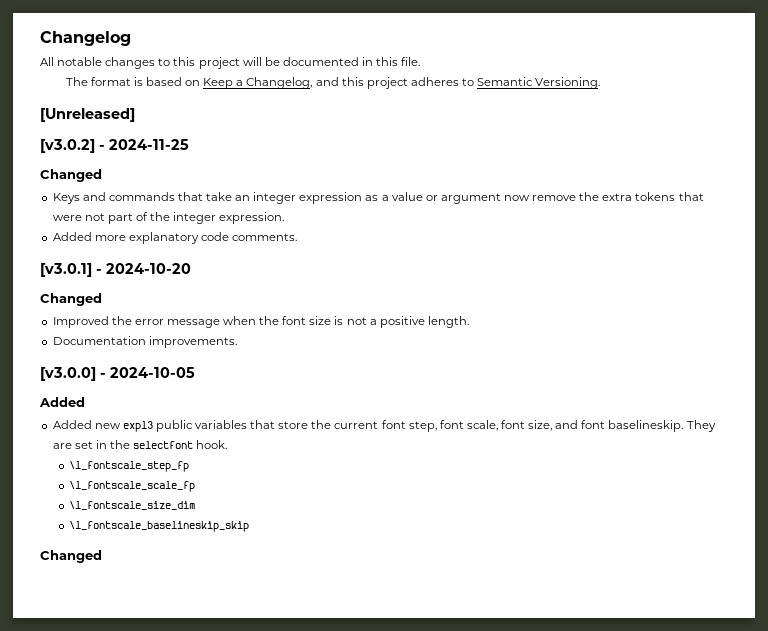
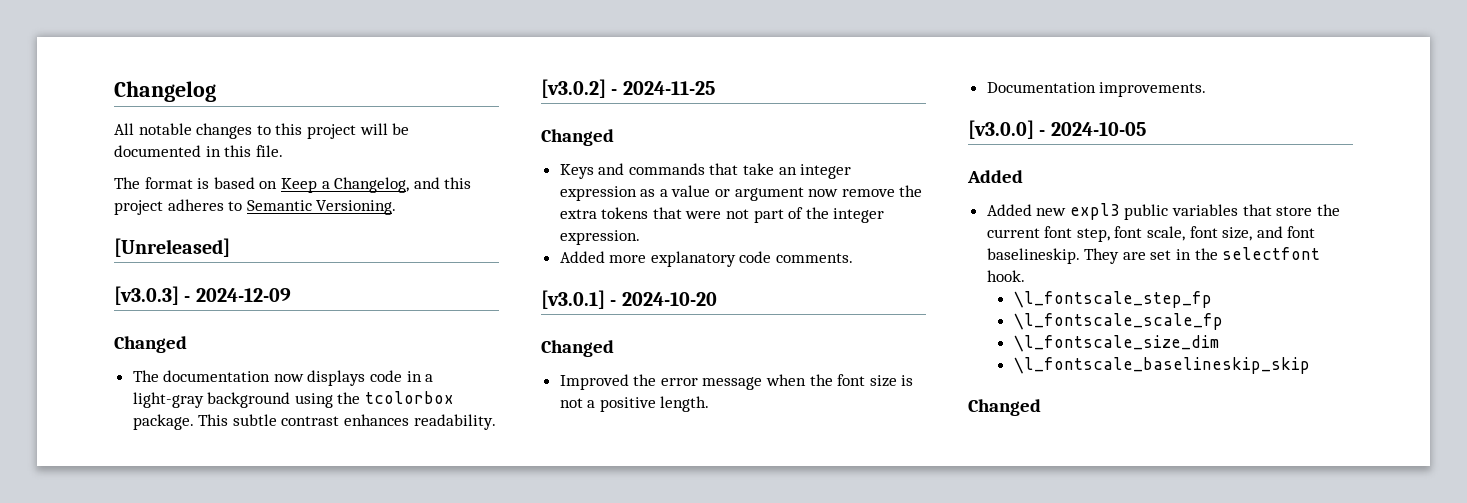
(135, 115) none -> [114,286,291,305] [114,336,187,353] [132,370,434,386] [132,391,455,408] [132,414,496,430] // [v3.0.3] - 2024-12-09 // Changed // The documentation now displays code in a light-gray background using the tcolorbox package. This subtle contrast enhances readability.

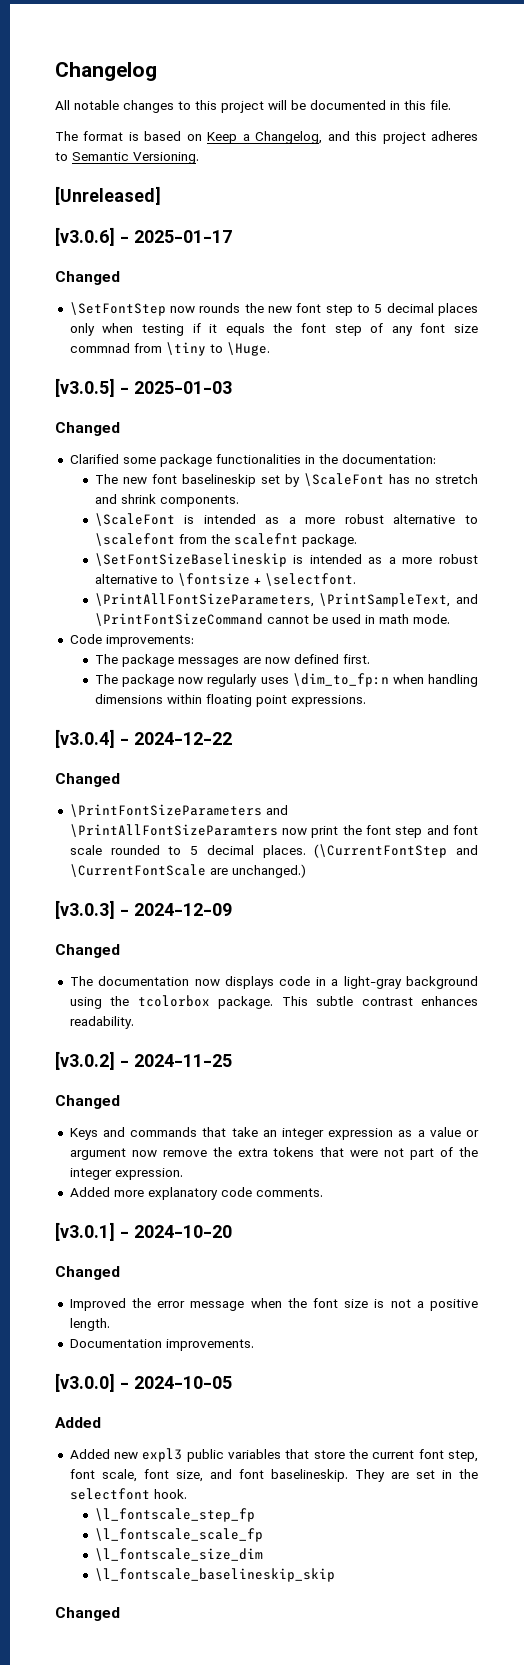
(230, 247) none -> [55,227,232,246] [55,271,120,285] [69,302,478,316] [69,323,478,336] [69,342,270,356] [55,378,232,397] [55,422,120,436] [69,454,436,467] [94,473,478,487] [94,494,239,507] [94,513,478,526] [94,533,357,547] [94,553,479,567] [94,573,356,586] [94,593,478,607] [94,613,450,626] [69,634,194,647] [94,654,370,667] [94,673,478,687] [94,694,366,707] [55,729,232,748] [55,773,120,787] [69,804,288,817] [69,824,479,838] [69,844,478,858] [69,864,306,878] // [v3.0.6] - 2025-01-17 // Changed // \SetFontStep now rounds the new font step to 5 decimal places only when testing if it equals the font step of any font size commnad from \tiny to \Huge. // [v3.0.5] - 2025-01-03 // Changed // Clarified some package functionalities in the documentation: // The new font baselineskip set by \ScaleFont has no stretch and shrink components. // \ScaleFont is intended as a more robust alternative to \scalefont from the scalefnt package. // \SetFontSizeBaselineskip is intended as a more robust alternative to \fontsize + \selectfont. // \PrintAllFontSizeParameters, \PrintSampleText, and \PrintFontSizeCommand cannot be used in math mode. // Code improvements: // The package messages are now defined first. // The package now regularly uses \dim_to_fp:n when handling dimensions within floating point expressions. // [v3.0.4] - 2024-12-22 // Changed // \PrintFontSizeParameters and \PrintAllFontSizeParamters now print the font step and font scale rounded to 5 decimal places. (\CurrentFontStep and \CurrentFontScale are unchanged.)

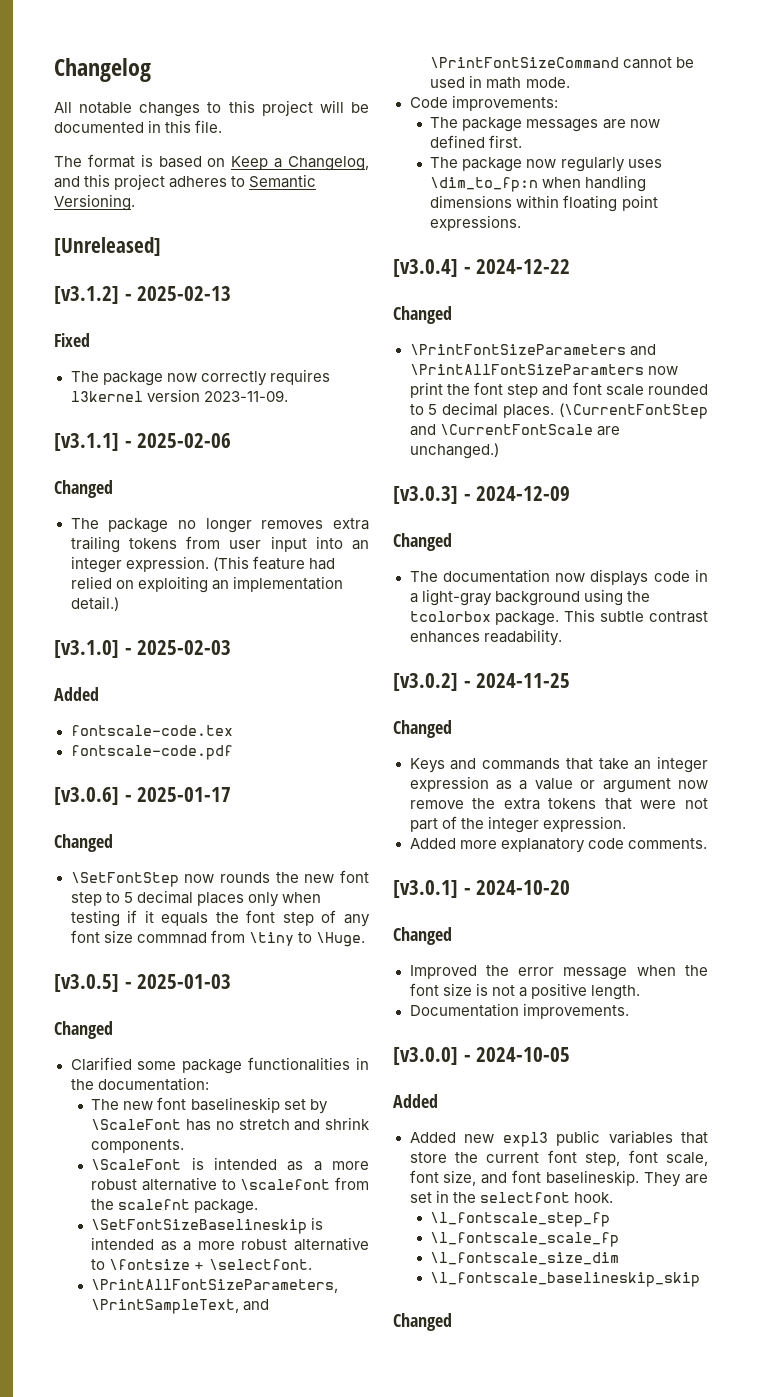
(161, 195) none -> [54,286,232,304] [54,333,90,347] [70,369,330,386] [70,389,288,402] [54,433,232,451] [54,480,113,498] [70,518,369,533] [70,536,369,553] [70,556,335,573] [70,576,343,593] [70,596,119,611] [54,640,232,658] [54,687,99,701] [70,725,233,736] [70,745,233,760] // [v3.1.2] - 2025-02-13 // Fixed // The package now correctly requires l3kernel version 2023-11-09. // [v3.1.1] - 2025-02-06 // Changed // The package no longer removes extra trailing tokens from user input into an integer expression. (This feature had relied on exploiting an implementation detail.) // [v3.1.0] - 2025-02-03 // Added // fontscale-code.tex // fontscale-code.pdf

